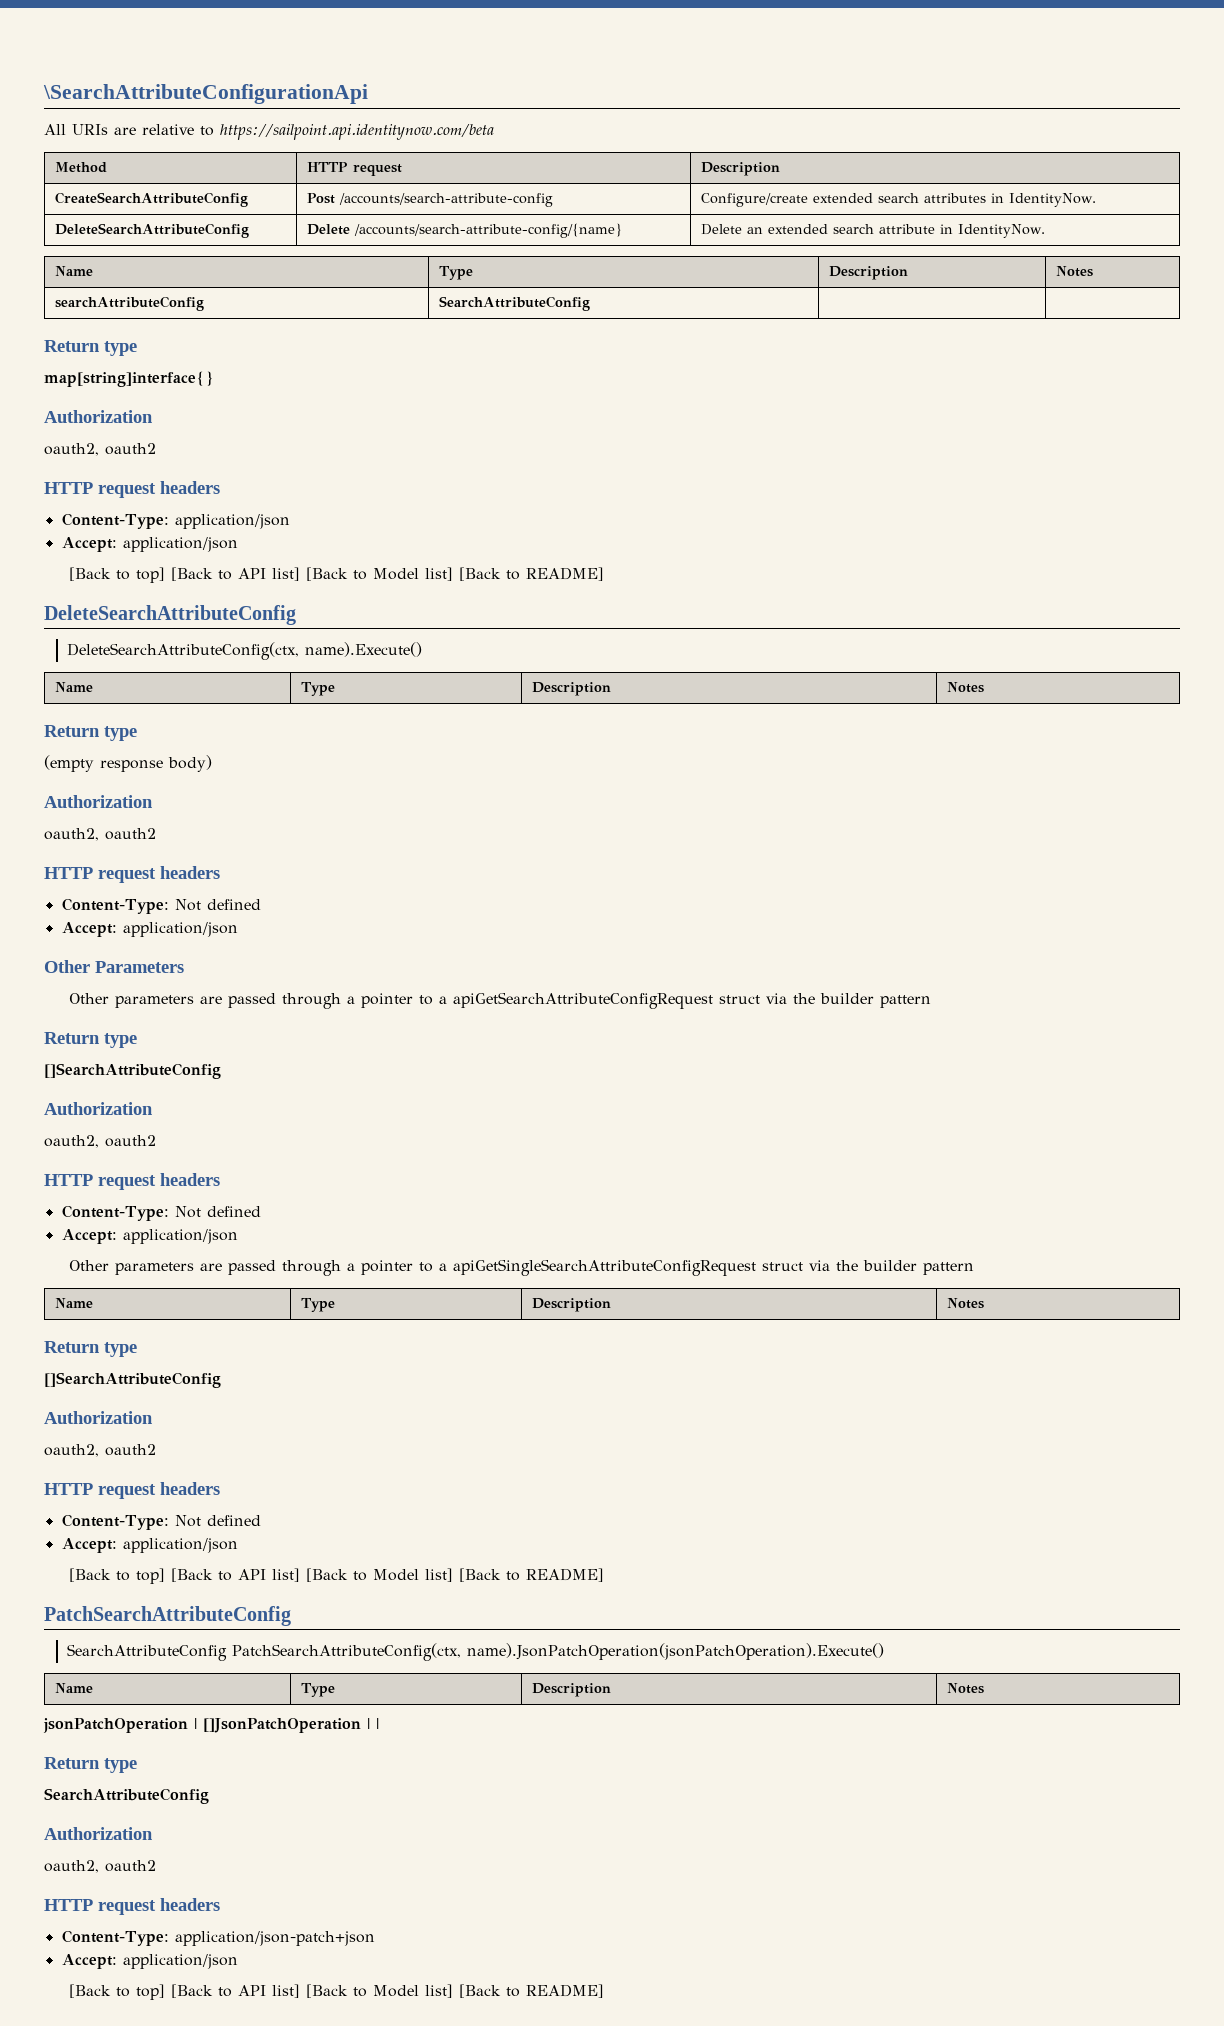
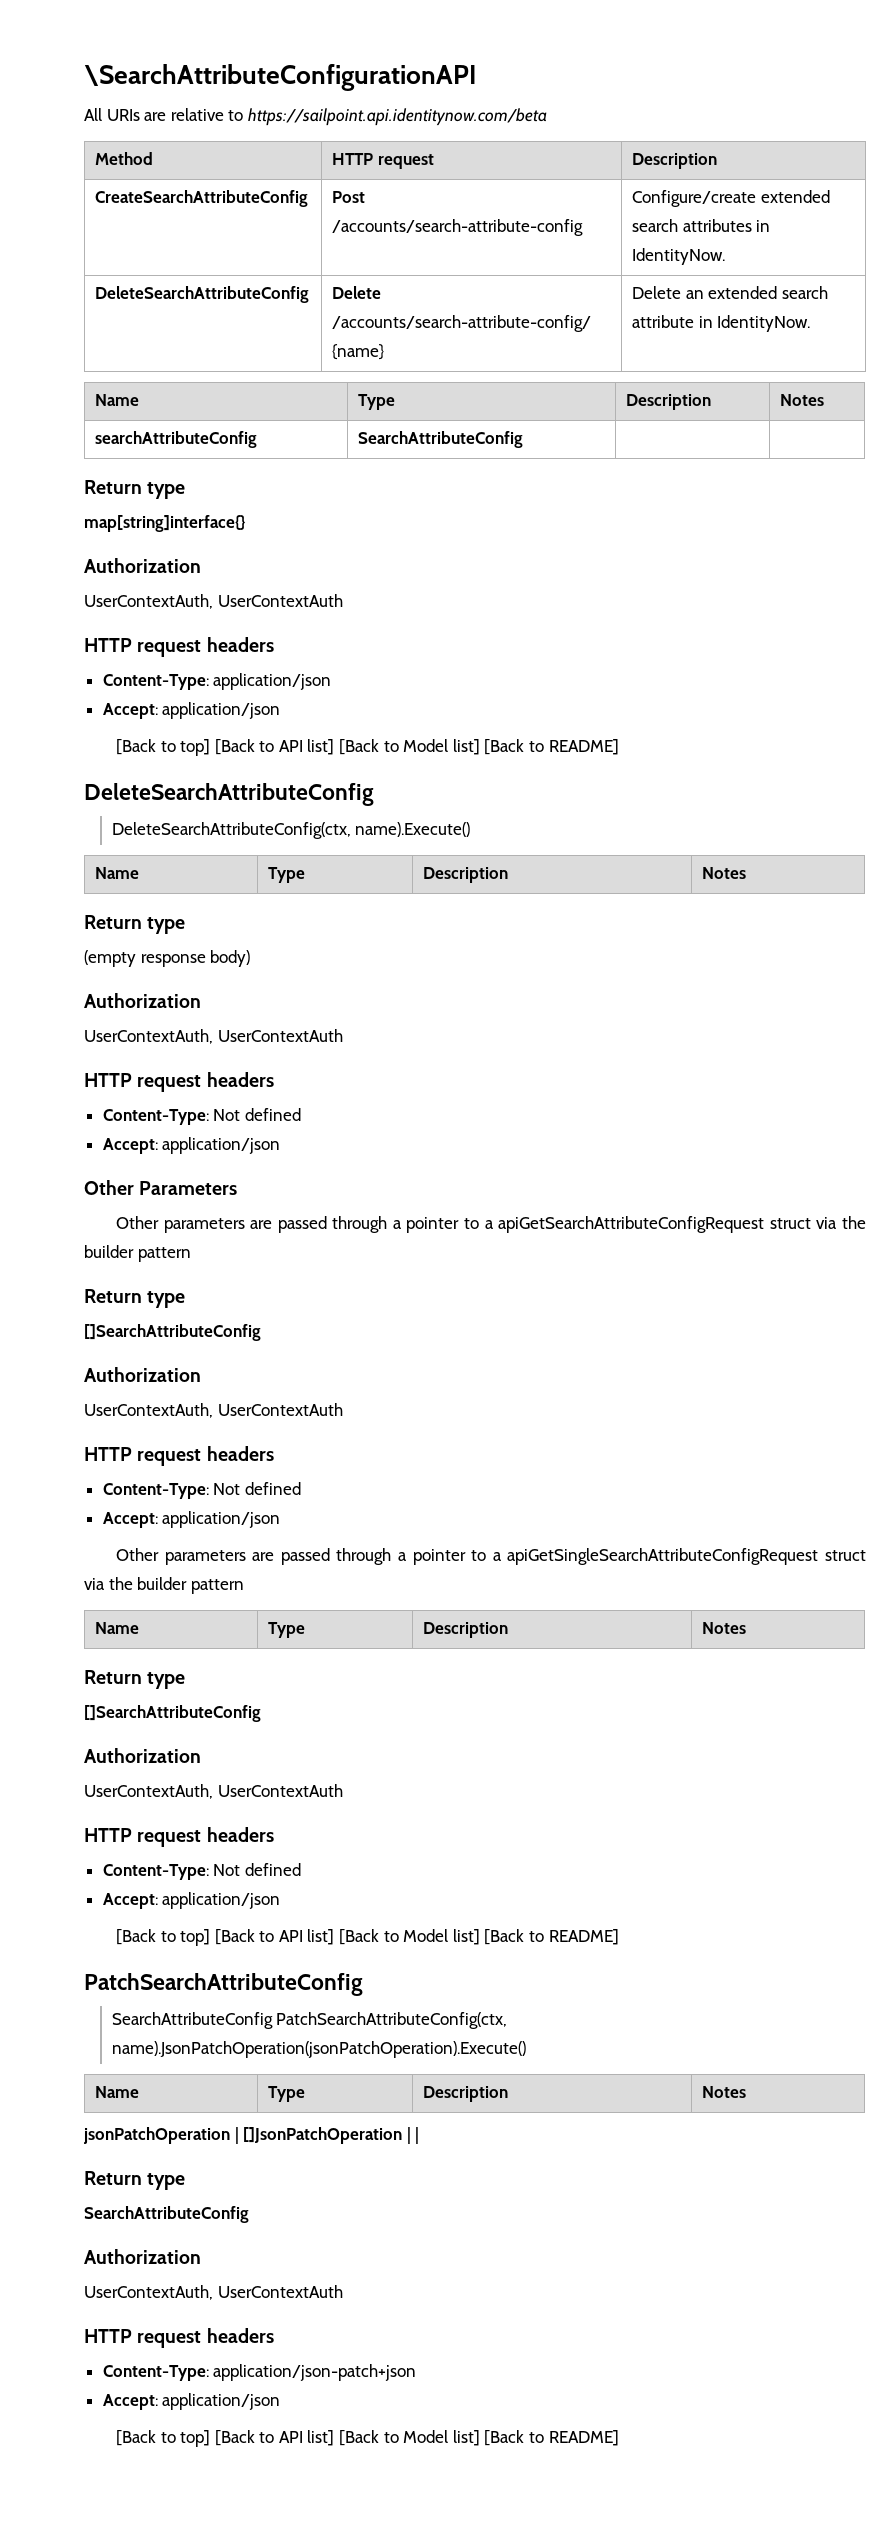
[43,84,368,104] \SearchAttributeConfigurationApi -> [84,64,476,91] \SearchAttributeConfigurationAPI
[44,443,156,456] oauth2, oauth2 -> [84,594,343,609] UserContextAuth, UserContextAuth
[44,828,156,841] oauth2, oauth2 -> [84,1029,343,1044] UserContextAuth, UserContextAuth
[44,1135,156,1148] oauth2, oauth2 -> [84,1403,343,1418] UserContextAuth, UserContextAuth
[44,1444,156,1457] oauth2, oauth2 -> [84,1784,343,1799] UserContextAuth, UserContextAuth
[44,1860,156,1873] oauth2, oauth2 -> [84,2285,343,2300] UserContextAuth, UserContextAuth

